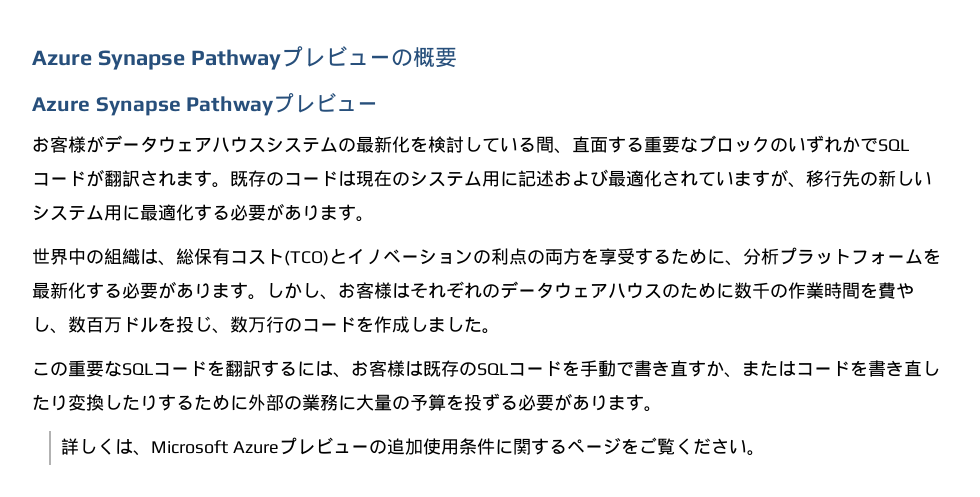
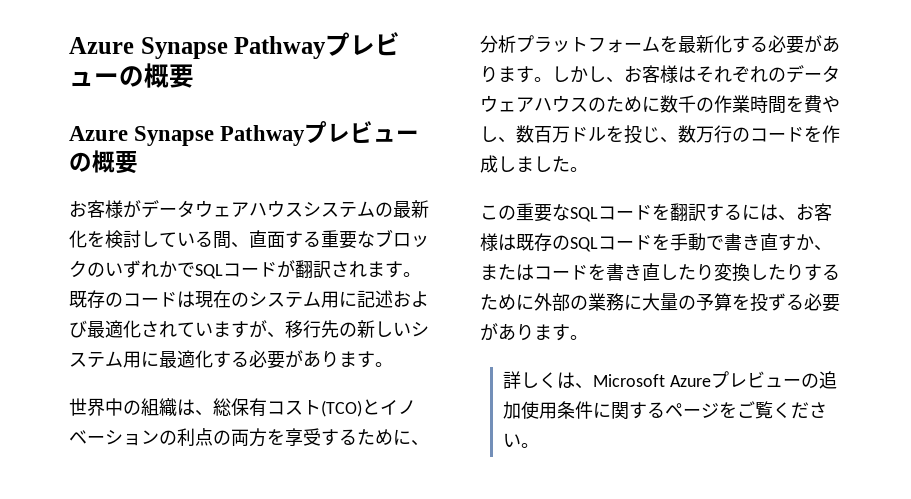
(379, 106) none -> [69,150,138,174] の概要

